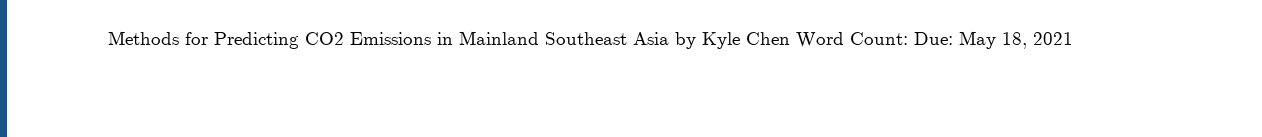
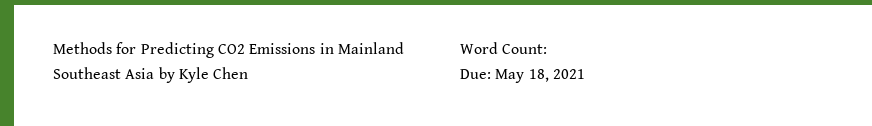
(790, 38) none -> (249, 73) //
(908, 38) none -> (548, 49) //

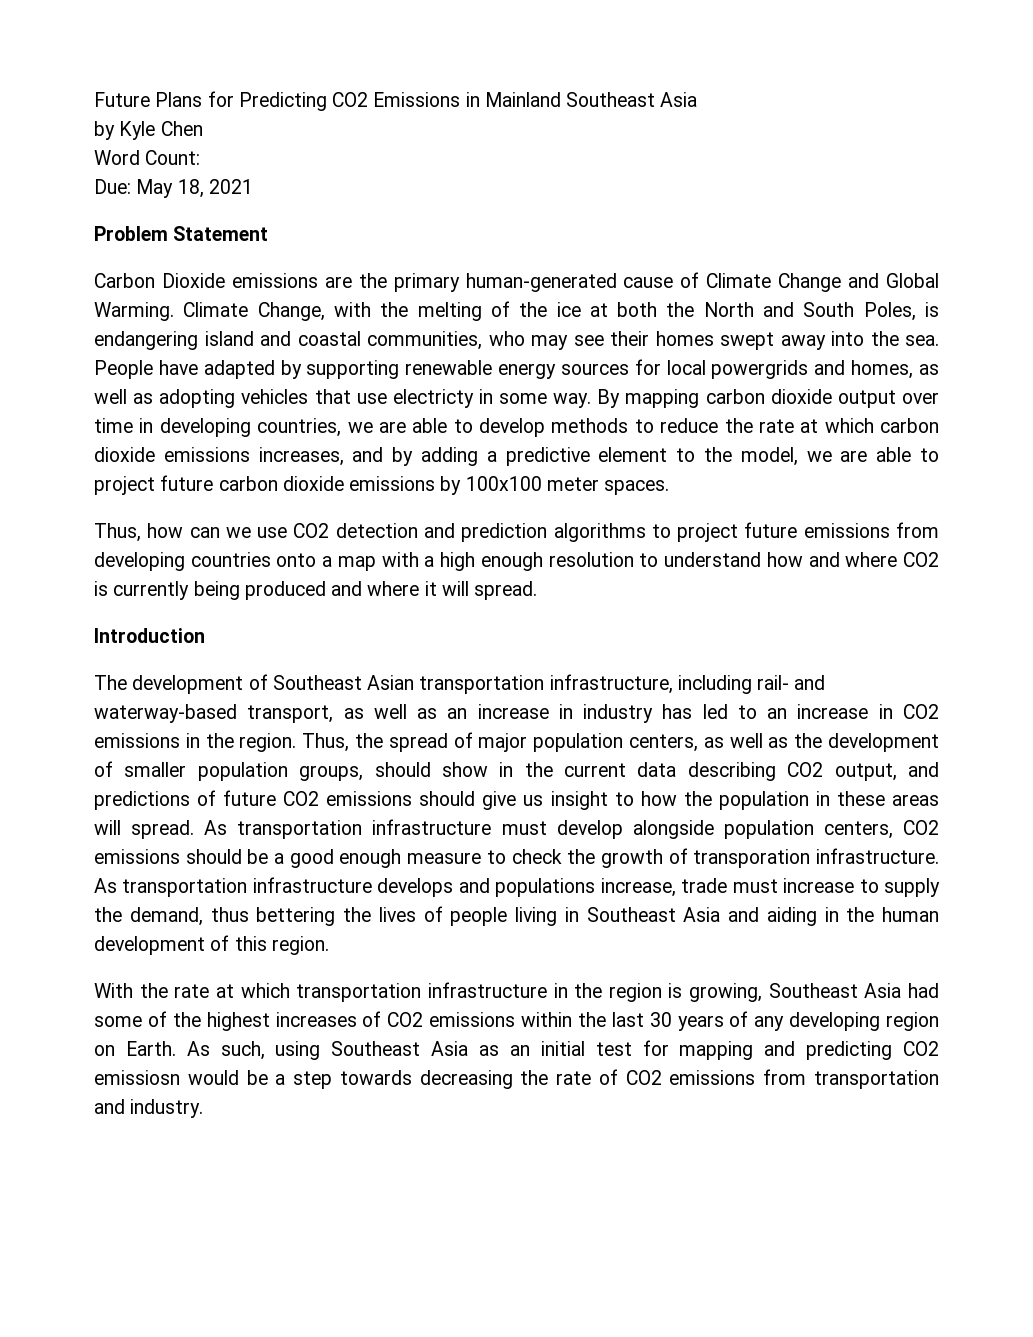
[53,42,112,54] Methods -> [94,92,203,107] Future Plans
(155, 73) none -> (698, 99) //
(585, 74) none -> [94,226,269,241] [94,272,939,292] [94,301,939,321] [94,331,939,350] [94,359,939,379] [94,389,939,408] [94,418,939,437] [94,447,939,466] [94,475,670,495] [94,522,940,542] [94,552,940,571] [94,581,538,600] [94,628,205,643] [94,674,826,694] [94,704,939,723] [94,732,939,752] [94,761,939,781] [94,790,940,810] [94,819,940,839] [94,848,940,868] [94,877,941,897] [94,906,939,926] [94,935,329,955] [94,982,939,1002] [94,1011,939,1031] [94,1040,940,1060] [94,1069,940,1089] [94,1099,204,1118] // Problem Statement // Carbon Dioxide emissions are the primary human-generated cause of Climate Change and Global Warming. Climate Change, with the melting of the ice at both the North and South Poles, is endangering island and coastal communities, who may see their homes swept away into the sea. People have adapted by supporting renewable energy sources for local powergrids and homes, as well as adopting vehicles that use electricty in some way. By mapping carbon dioxide output over time in developing countries, we are able to develop methods to reduce the rate at which carbon dioxide emissions increases, and by adding a predictive element to the model, we are able to project future carbon dioxide emissions by 100x100 meter spaces. // Thus, how can we use CO2 detection and prediction algorithms to project future emissions from developing countries onto a map with a high enough resolution to understand how and where CO2 is currently being produced and where it will spread. // Introduction // The development of Southeast Asian transportation infrastructure, including rail- and waterway-based transport, as well as an increase in industry has led to an increase in CO2 emissions in the region. Thus, the spread of major population centers, as well as the development of smaller population groups, should show in the current data describing CO2 output, and predictions of future CO2 emissions should give us insight to how the population in these areas will spread. As transportation infrastructure must develop alongside population centers, CO2 emissions should be a good enough measure to check the growth of transporation infrastructure. As transportation infrastructure develops and populations increase, trade must increase to supply the demand, thus bettering the lives of people living in Southeast Asia and aiding in the human development of this region. // With the rate at which transportation infrastructure in the region is growing, Southeast Asia had some of the highest increases of CO2 emissions within the last 30 years of any developing region on Earth. As such, using Southeast Asia as an initial test for mapping and predicting CO2 emissiosn would be a step towards decreasing the rate of CO2 emissions from transportation and industry.

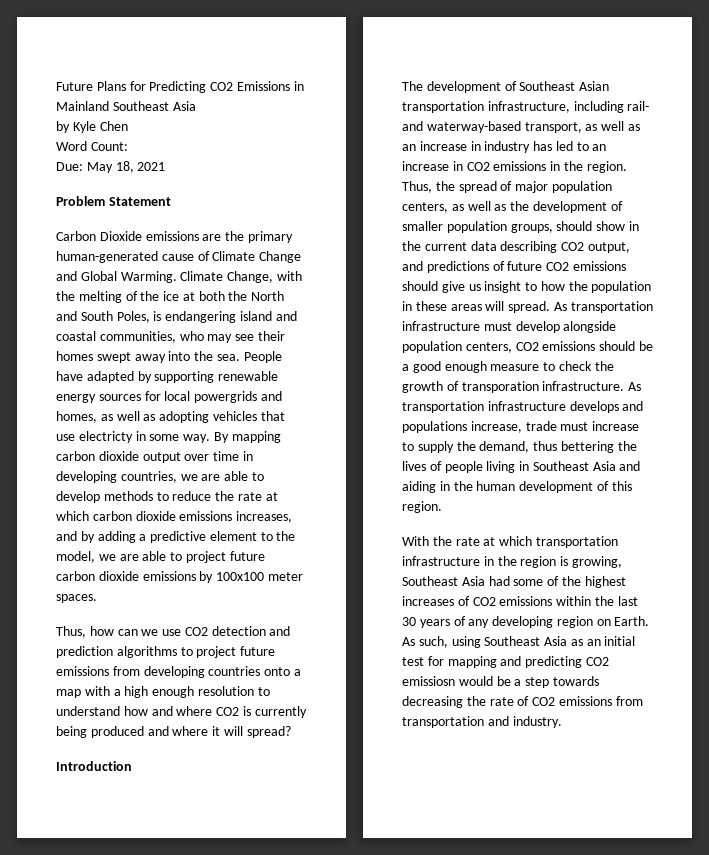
[474,581,538,600] spread. -> [246,726,291,738] spread?

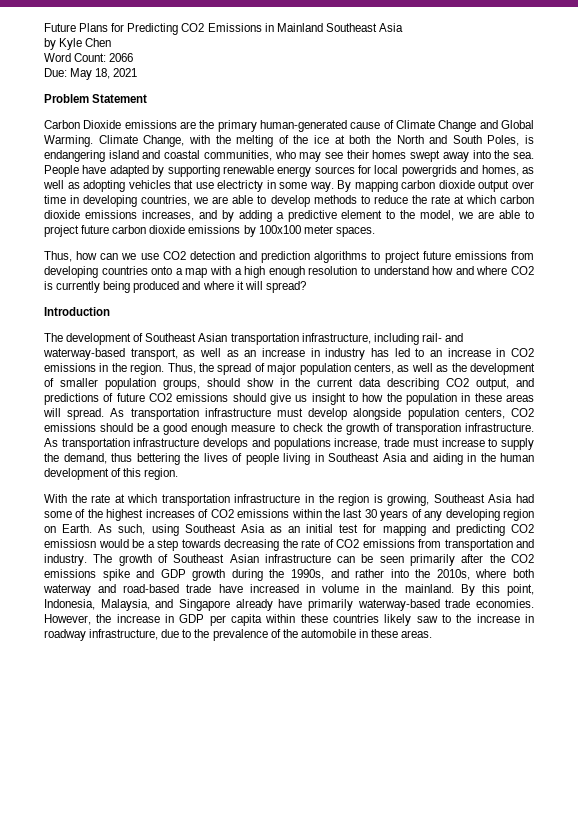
(128, 146) none -> [109,53,134,62] 2066
(562, 722) none -> [93,554,535,566] [44,569,534,581] [43,584,534,596] [44,599,534,611] [44,614,534,626] [44,629,433,641] The growth of Southeast Asian infrastructure can be seen primarily after the CO2 emissions spike and GDP growth during the 1990s, and rather into the 2010s, where both waterway and road-based trade have increased in volume in the mainland. By this point, Indonesia, Malaysia, and Singapore already have primarily waterway-based trade economies. However, the increase in GDP per capita within these countries likely saw to the increase in roadway infrastructure, due to the prevalence of the automobile in these areas.

